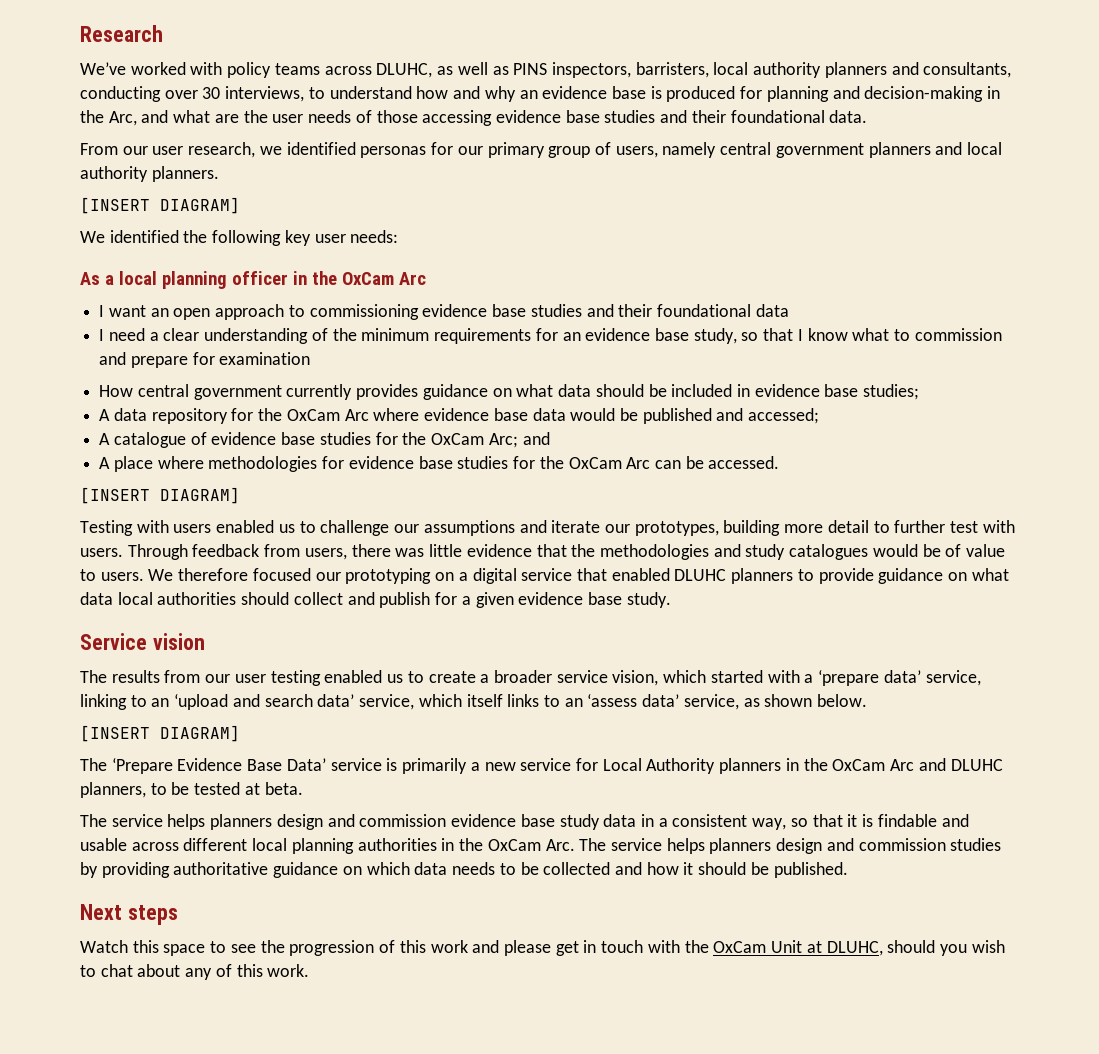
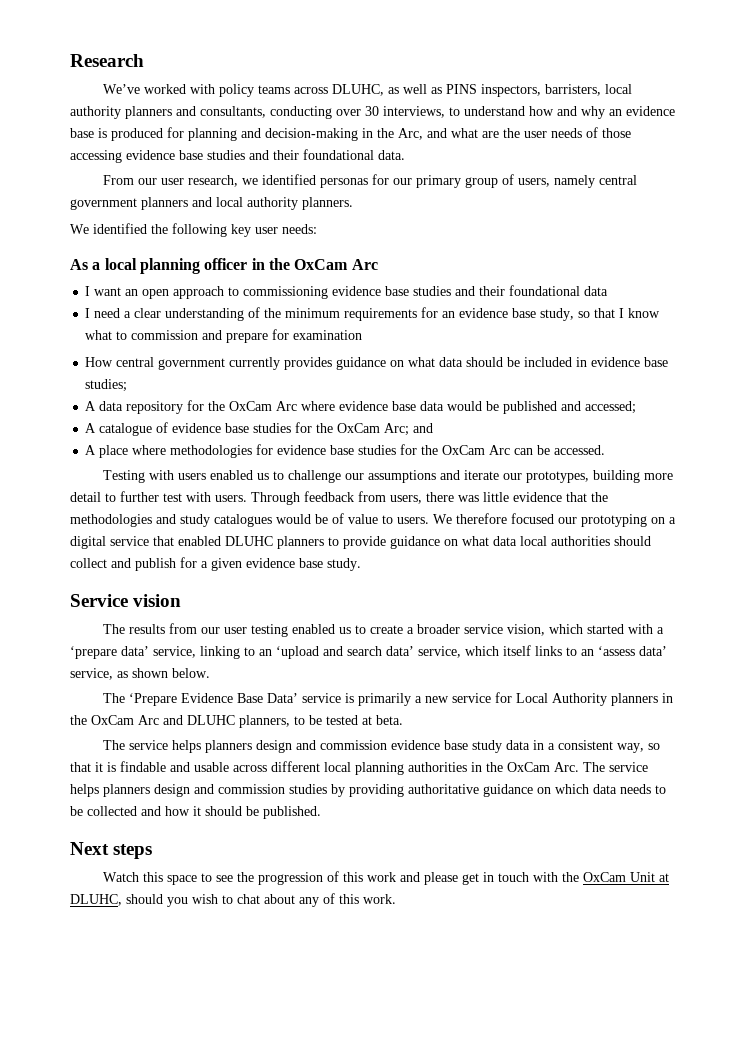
[80,197,240,214] // [INSERT DIAGRAM] -> (353, 203) none
[80,487,240,504] // [INSERT DIAGRAM] -> (606, 450) none
[80,725,240,742] // [INSERT DIAGRAM] -> (210, 673) none

